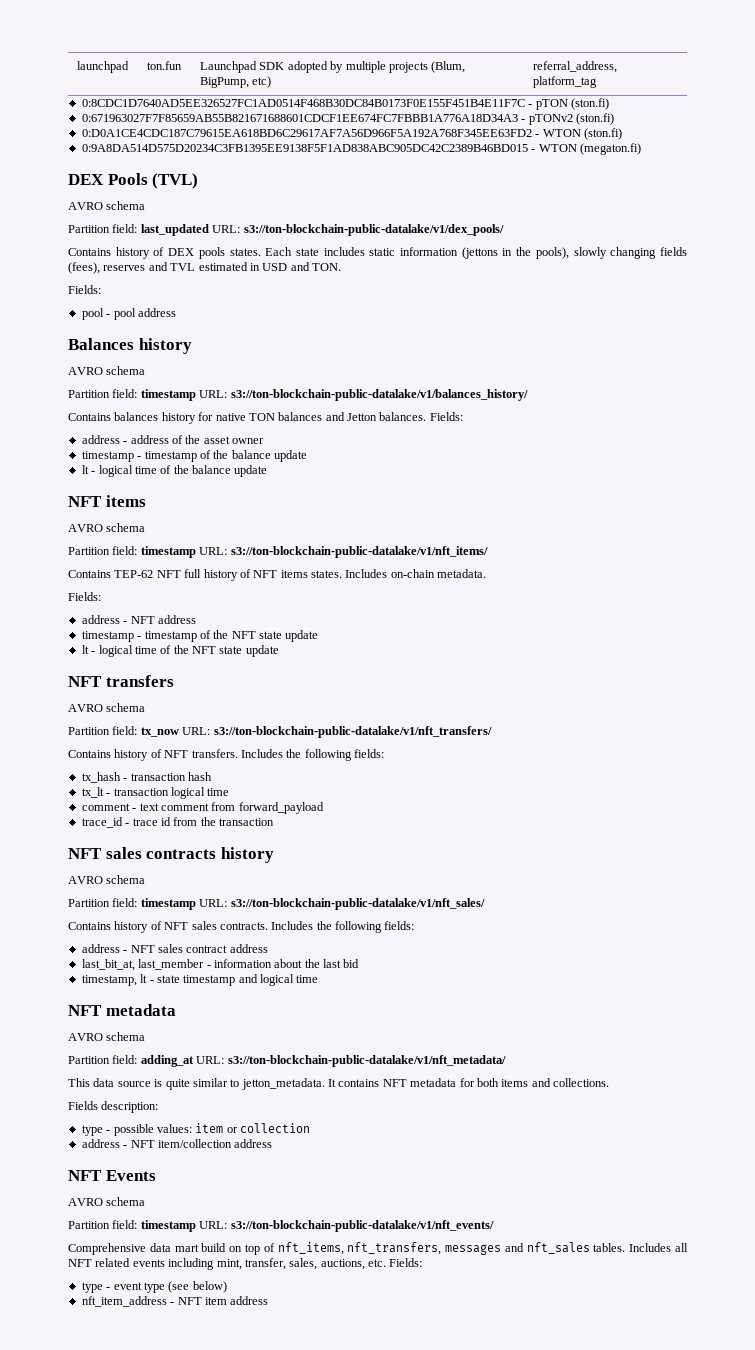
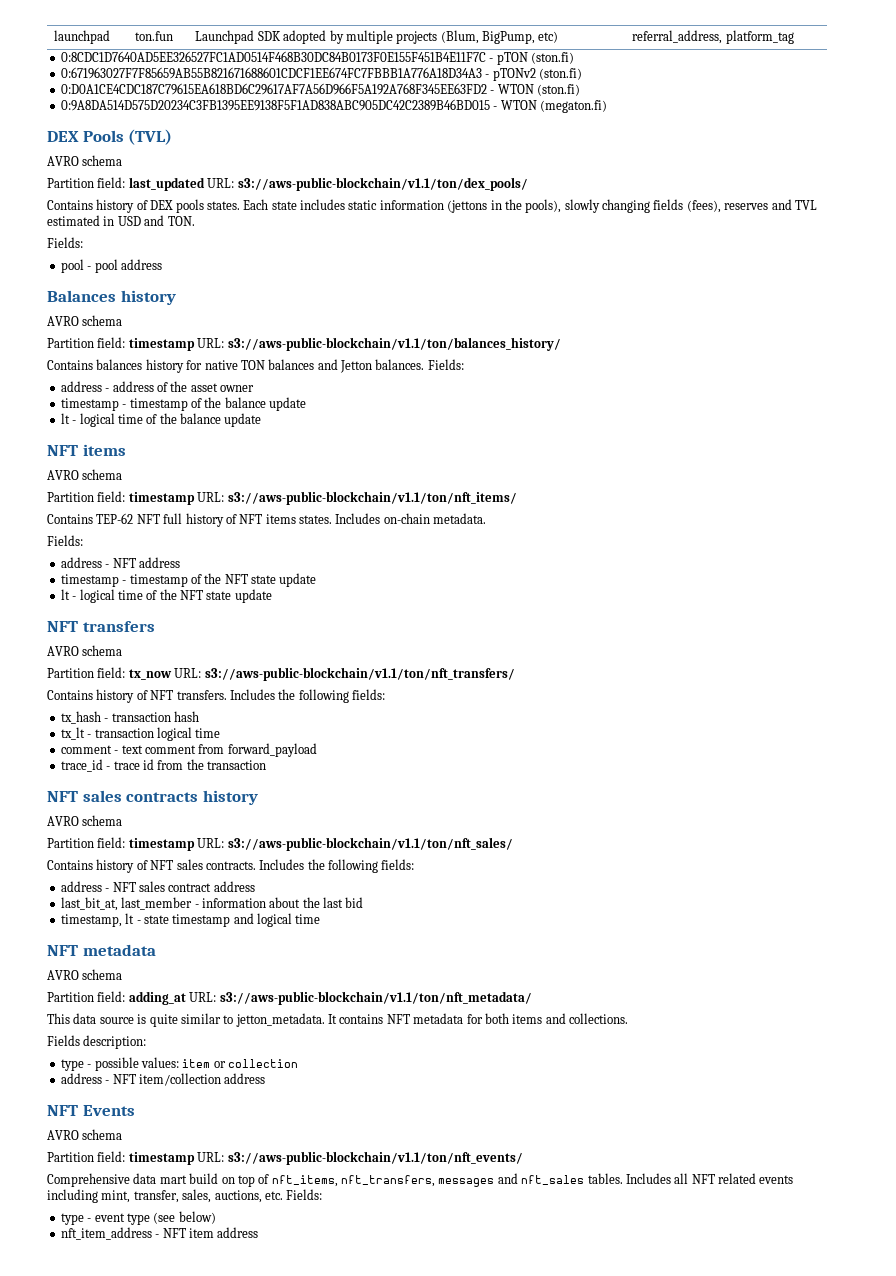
[243,224,504,236] s3://ton-blockchain-public-datalake/v1/dex_pools/ -> [237,177,528,191] s3://aws-public-blockchain/v1.1/ton/dex_pools/
[230,389,528,401] s3://ton-blockchain-public-datalake/v1/balances_history/ -> [227,337,561,351] s3://aws-public-blockchain/v1.1/ton/balances_history/
[230,546,488,558] s3://ton-blockchain-public-datalake/v1/nft_items/ -> [227,491,517,505] s3://aws-public-blockchain/v1.1/ton/nft_items/
[213,726,492,738] s3://ton-blockchain-public-datalake/v1/nft_transfers/ -> [204,667,515,681] s3://aws-public-blockchain/v1.1/ton/nft_transfers/
[230,898,485,910] s3://ton-blockchain-public-datalake/v1/nft_sales/ -> [227,837,513,851] s3://aws-public-blockchain/v1.1/ton/nft_sales/
[227,1055,506,1067] s3://ton-blockchain-public-datalake/v1/nft_metadata/ -> [219,991,532,1005] s3://aws-public-blockchain/v1.1/ton/nft_metadata/
[230,1220,494,1232] s3://ton-blockchain-public-datalake/v1/nft_events/ -> [227,1151,523,1165] s3://aws-public-blockchain/v1.1/ton/nft_events/

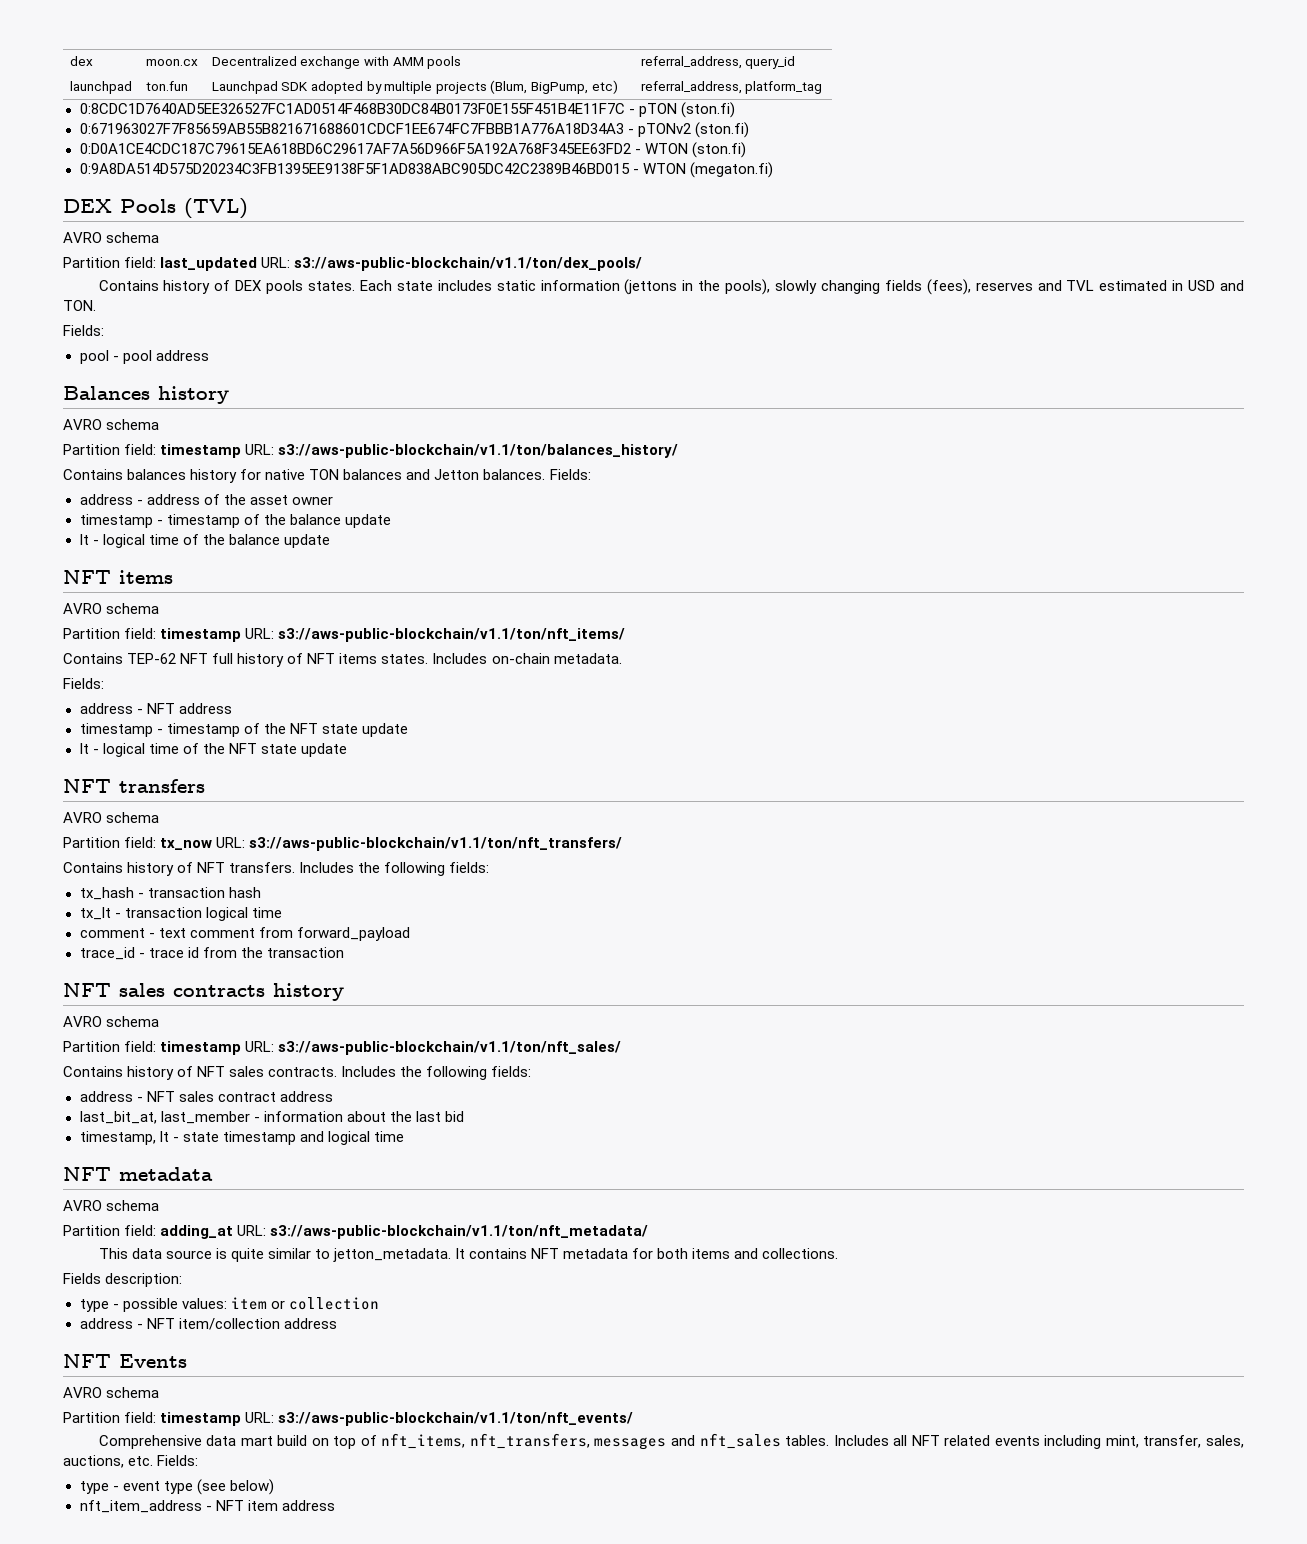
(54, 37) none -> [69,56,93,66] [145,59,198,66] [211,56,462,69] [640,56,796,69] dex | moon.cx | Decentralized exchange with AMM pools | referral_address, query_id //

